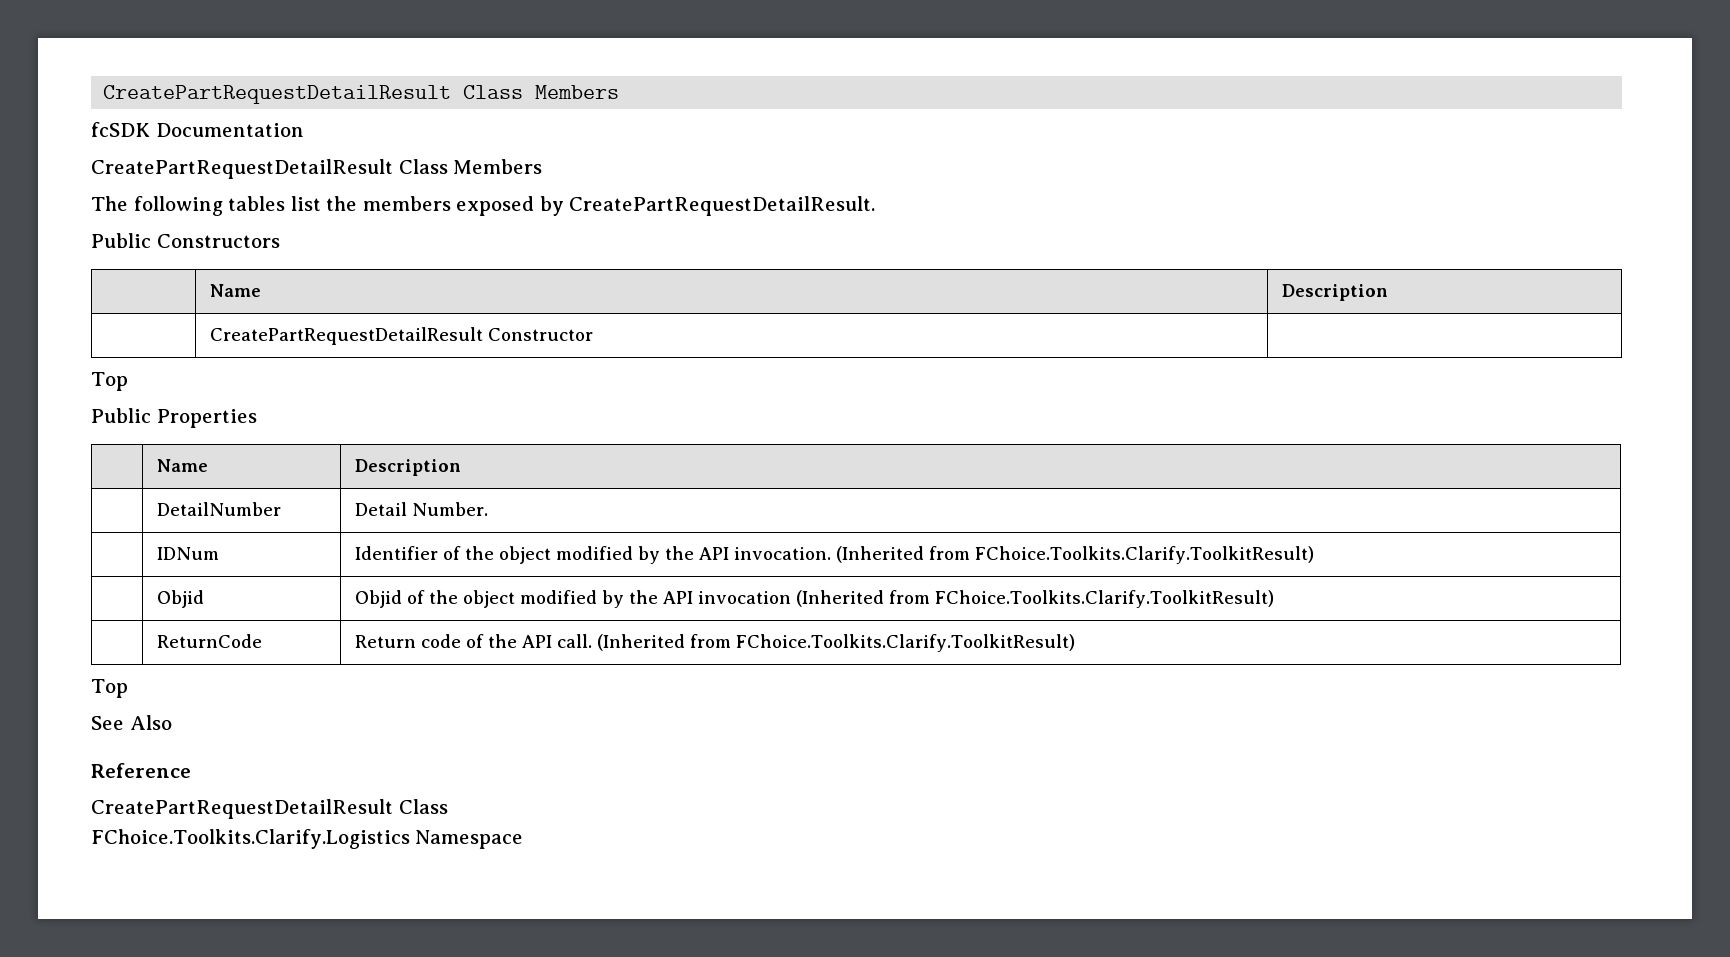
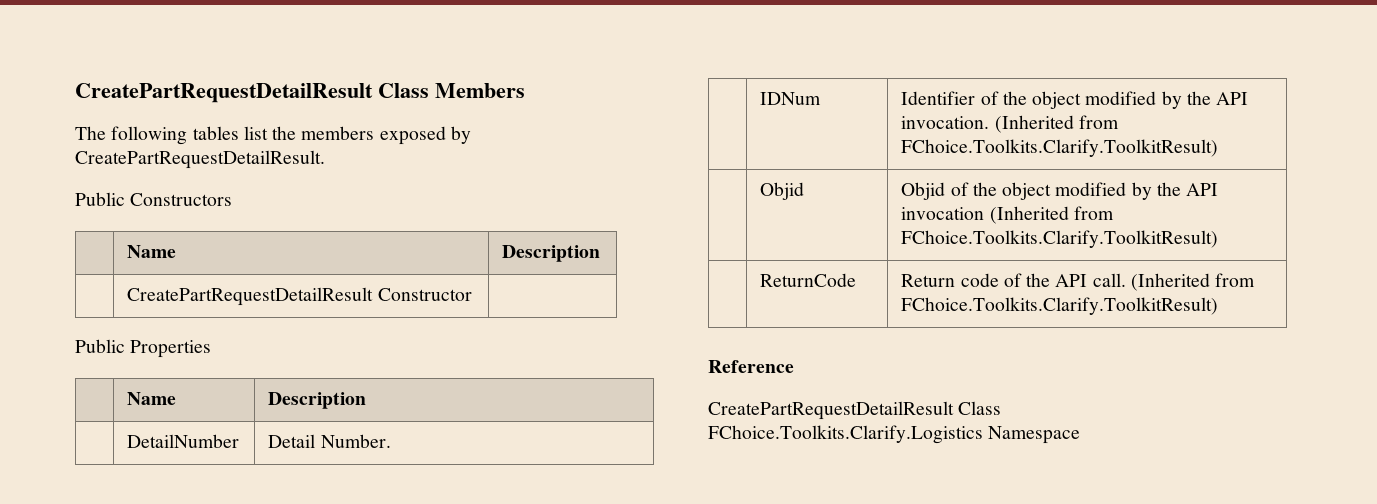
[103,85,620,104] [91,122,304,137] [91,159,543,179] CreatePartRequestDetailResult Class Members // fcSDK Documentation // CreatePartRequestDetailResult Class Members -> [75,83,525,103] CreatePartRequestDetailResult Class Members
[91,372,128,391] // Top -> (472, 294) none
[91,679,128,698] [91,715,172,730] // Top // See Also -> (1219, 306) none

